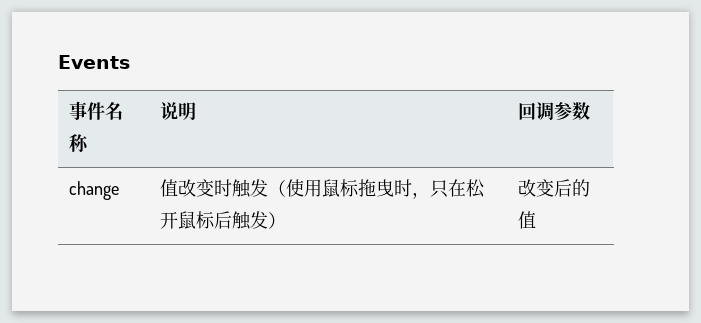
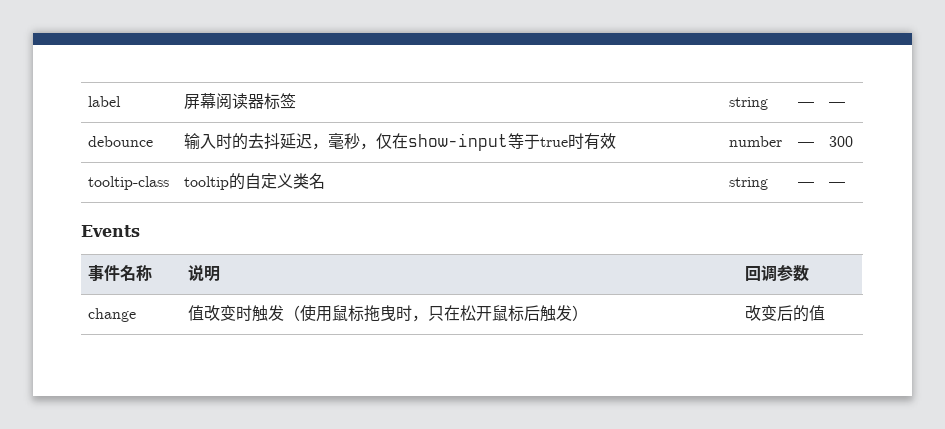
(58, 62) none -> [88,96,122,107] [184,93,297,110] [729,97,769,110] [798,102,815,107] [829,102,846,107] [88,136,154,147] [184,133,617,151] [729,136,783,147] [798,142,815,147] [829,136,854,147] [88,176,170,190] [184,173,326,190] [729,177,769,190] [798,182,815,187] [829,182,846,187] label | 屏幕阅读器标签 | string | — | — // debounce | 输入时的去抖延迟，毫秒，仅在show-input等于true时有效 | number | — | 300 // tooltip-class | tooltip的自定义类名 | string | — | — //

